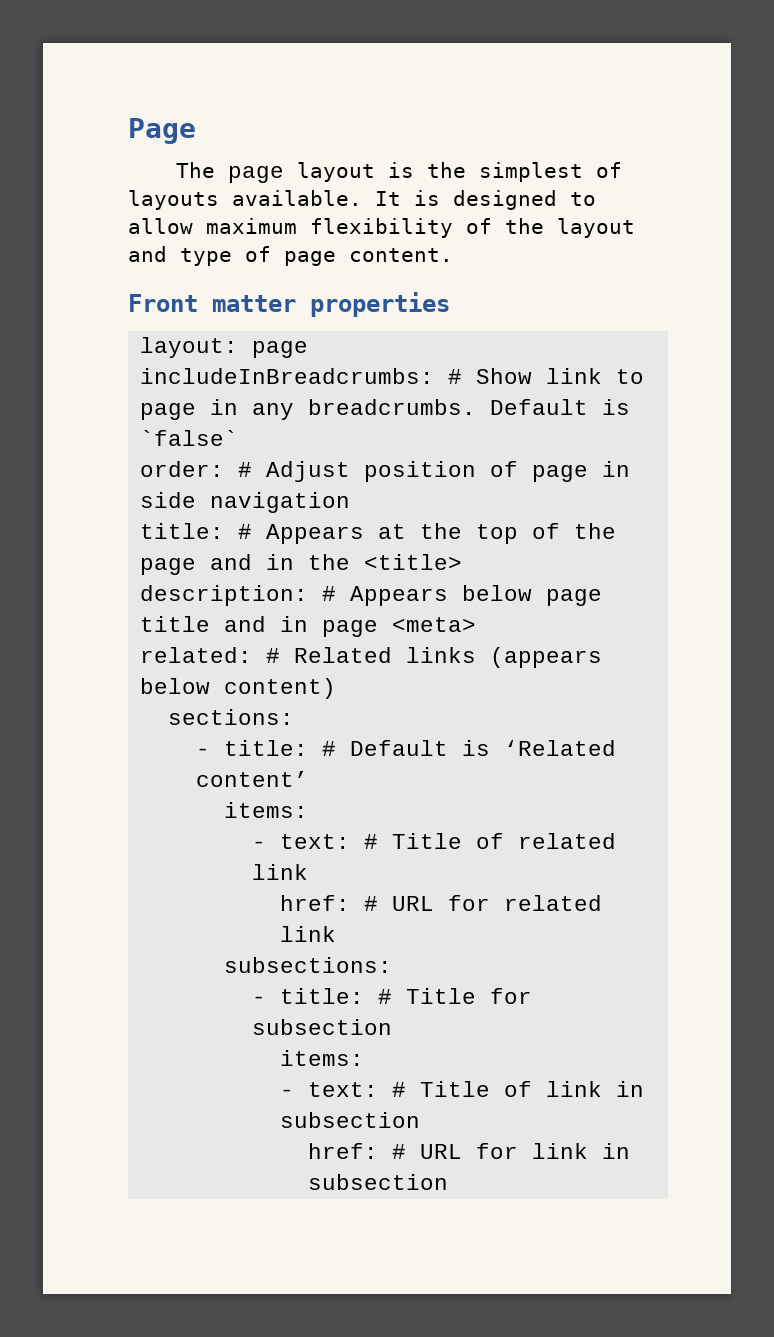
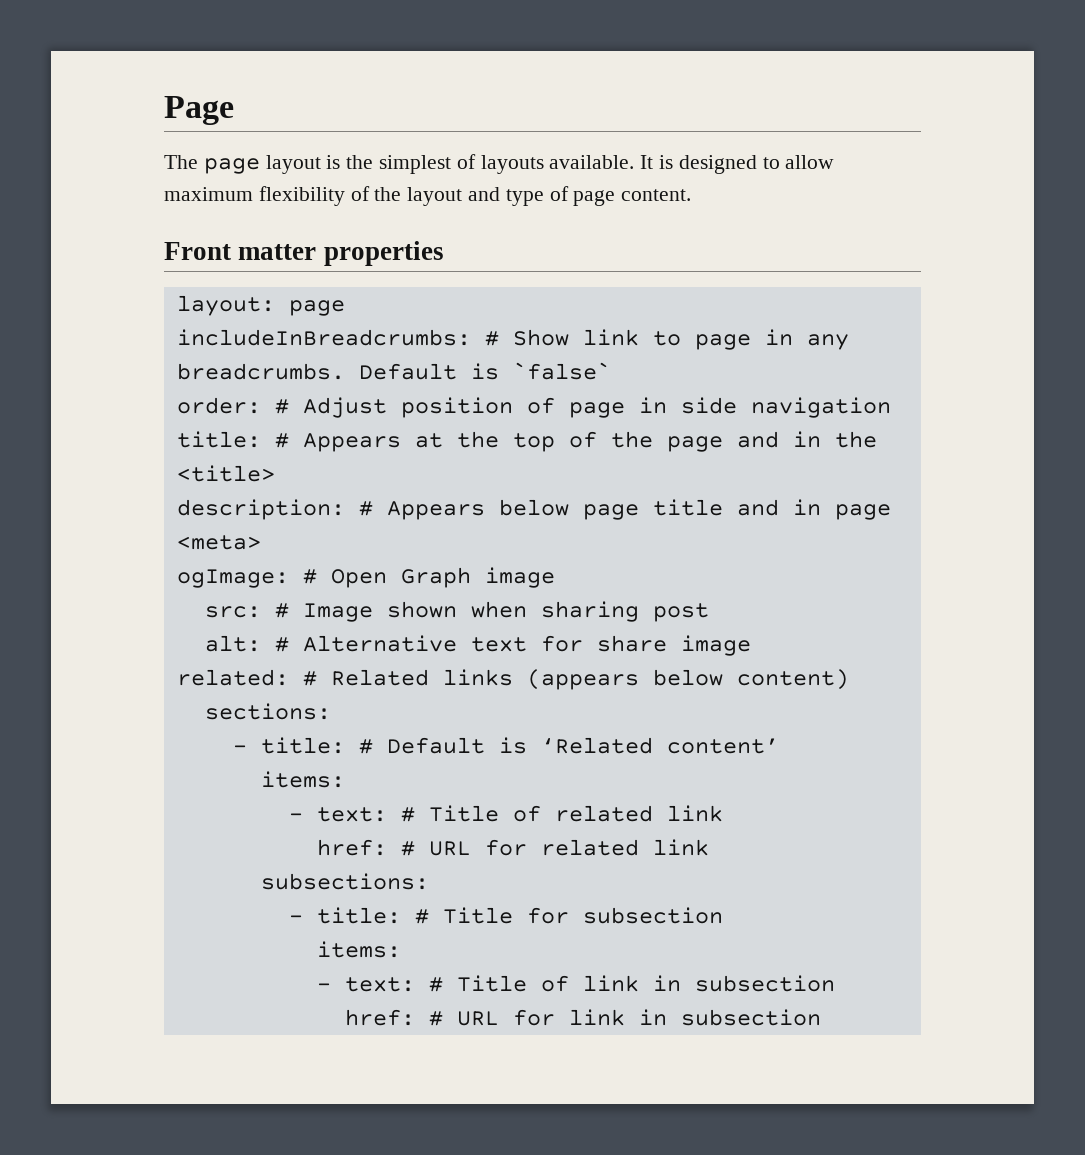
(477, 624) none -> [176,567,555,588] [204,601,709,622] [204,635,751,656] // ogImage: # Open Graph image // src: # Image shown when sharing post // alt: # Alternative text for share image

